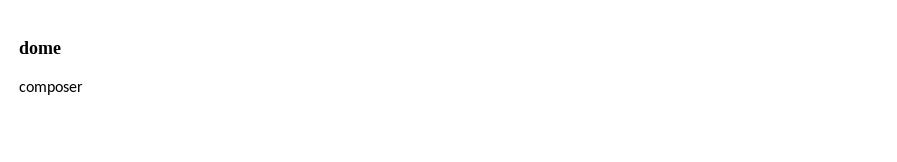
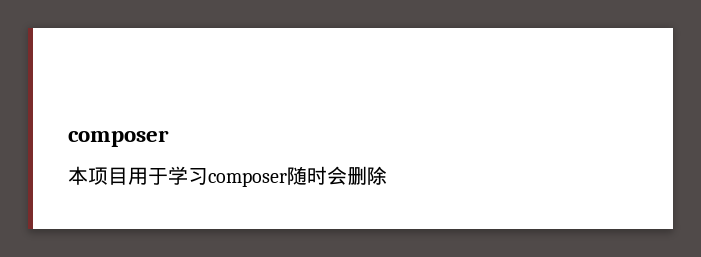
[19,41,61,54] [19,84,83,95] dome // composer -> [68,130,169,147] [68,166,387,187] composer // 本项目用于学习composer随时会删除

